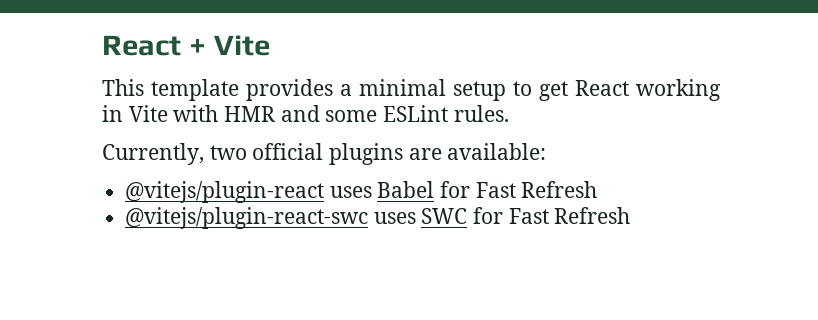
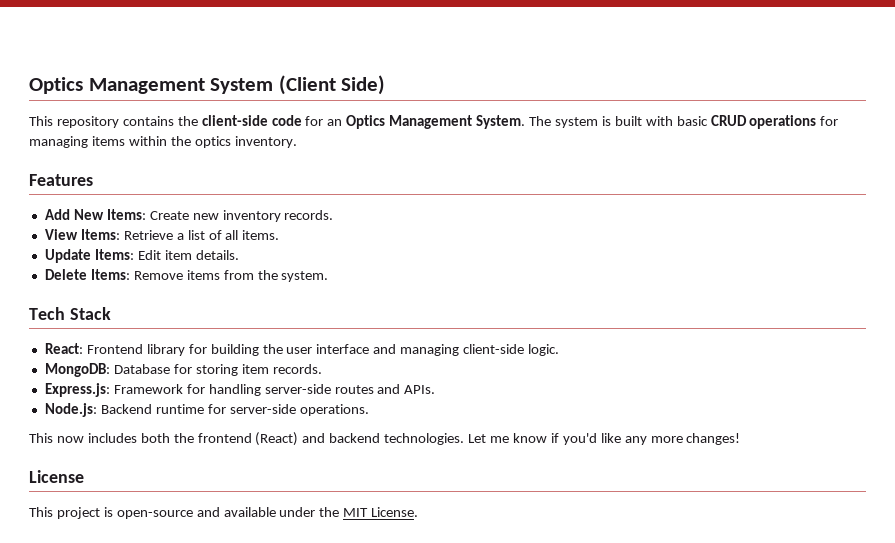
[102,35,270,56] [102,79,721,101] [102,105,509,122] [102,143,547,165] [125,181,598,203] [125,207,631,229] React + Vite // This template provides a minimal setup to get React working in Vite with HMR and some ESLint rules. // Currently, two official plugins are available: // @vitejs/plugin-react uses Babel for Fast Refresh // @vitejs/plugin-react-swc uses SWC for Fast Refresh -> [29,75,386,95] [29,115,839,129] [29,136,297,148] [29,174,93,186] [44,209,334,222] [44,229,280,240] [44,249,239,263] [44,269,329,282] [29,307,111,320] [44,343,560,356] [44,363,322,377] [44,383,436,397] [44,403,369,417] [29,432,741,446] [29,470,84,483] [29,507,419,519] Optics Management System (Client Side) // This repository contains the client-side code for an Optics Management System. The system is built with basic CRUD operations for managing items within the optics inventory. // Features // Add New Items: Create new inventory records. // View Items: Retrieve a list of all items. // Update Items: Edit item details. // Delete Items: Remove items from the system. // Tech Stack // React: Frontend library for building the user interface and managing client-side logic. // MongoDB: Database for storing item records. // Express.js: Framework for handling server-side routes and APIs. // Node.js: Backend runtime for server-side operations. // This now includes both the frontend (React) and backend technologies. Let me know if you'd like any more changes! // License // This project is open-source and available under the MIT License.

